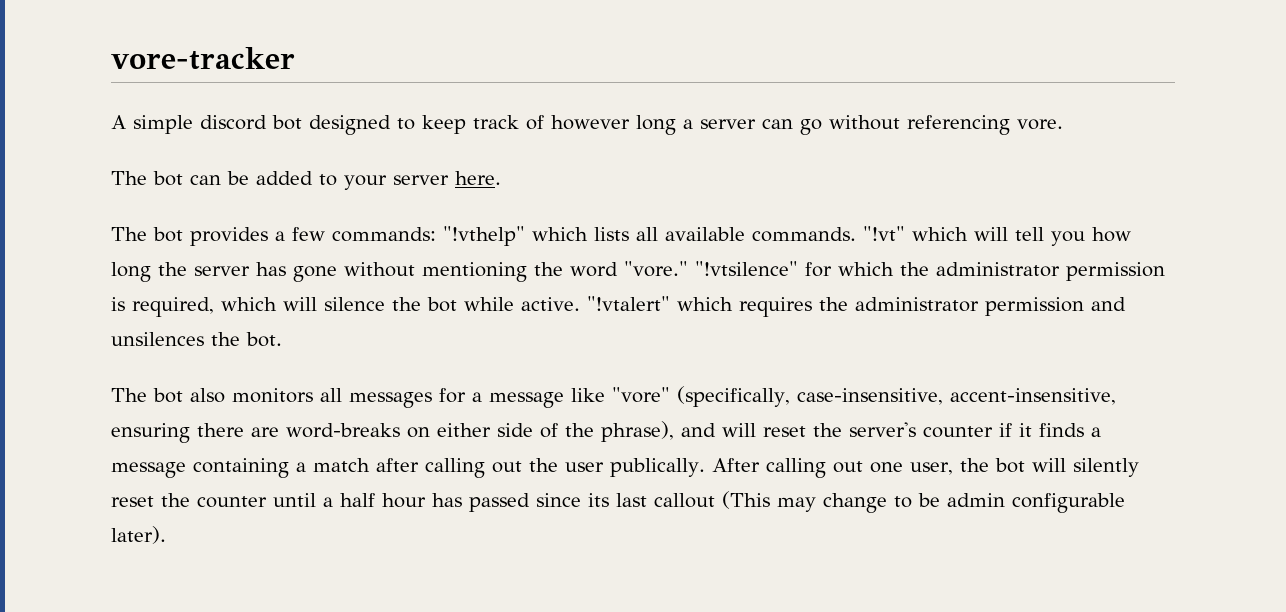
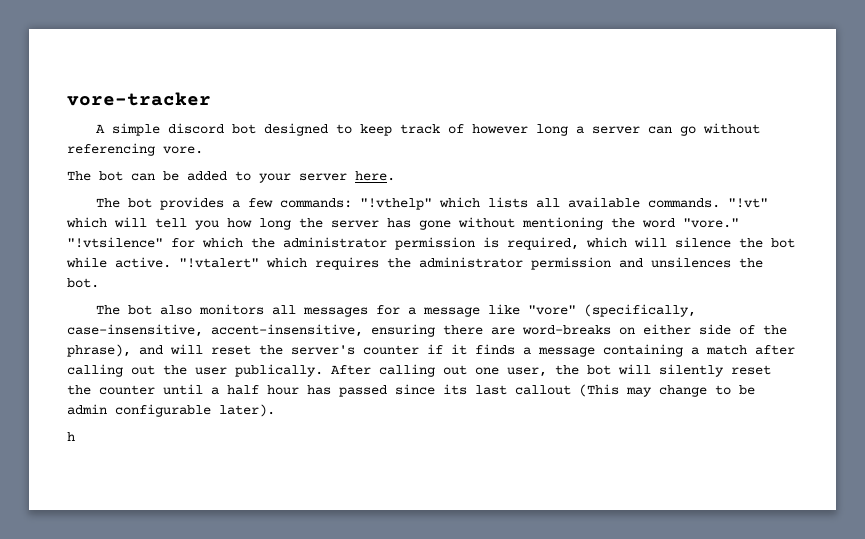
(166, 535) none -> [67,432,75,441] // h

